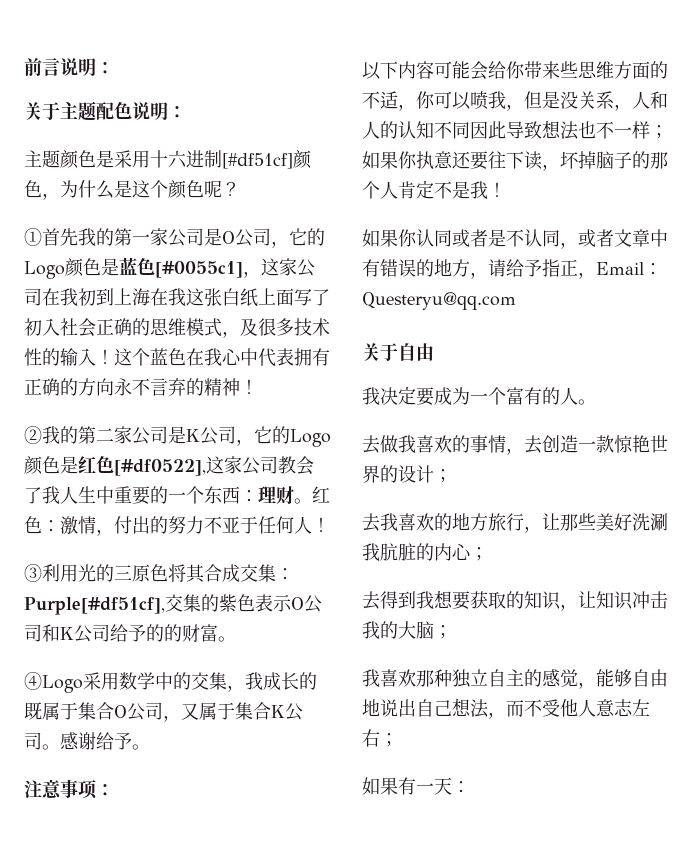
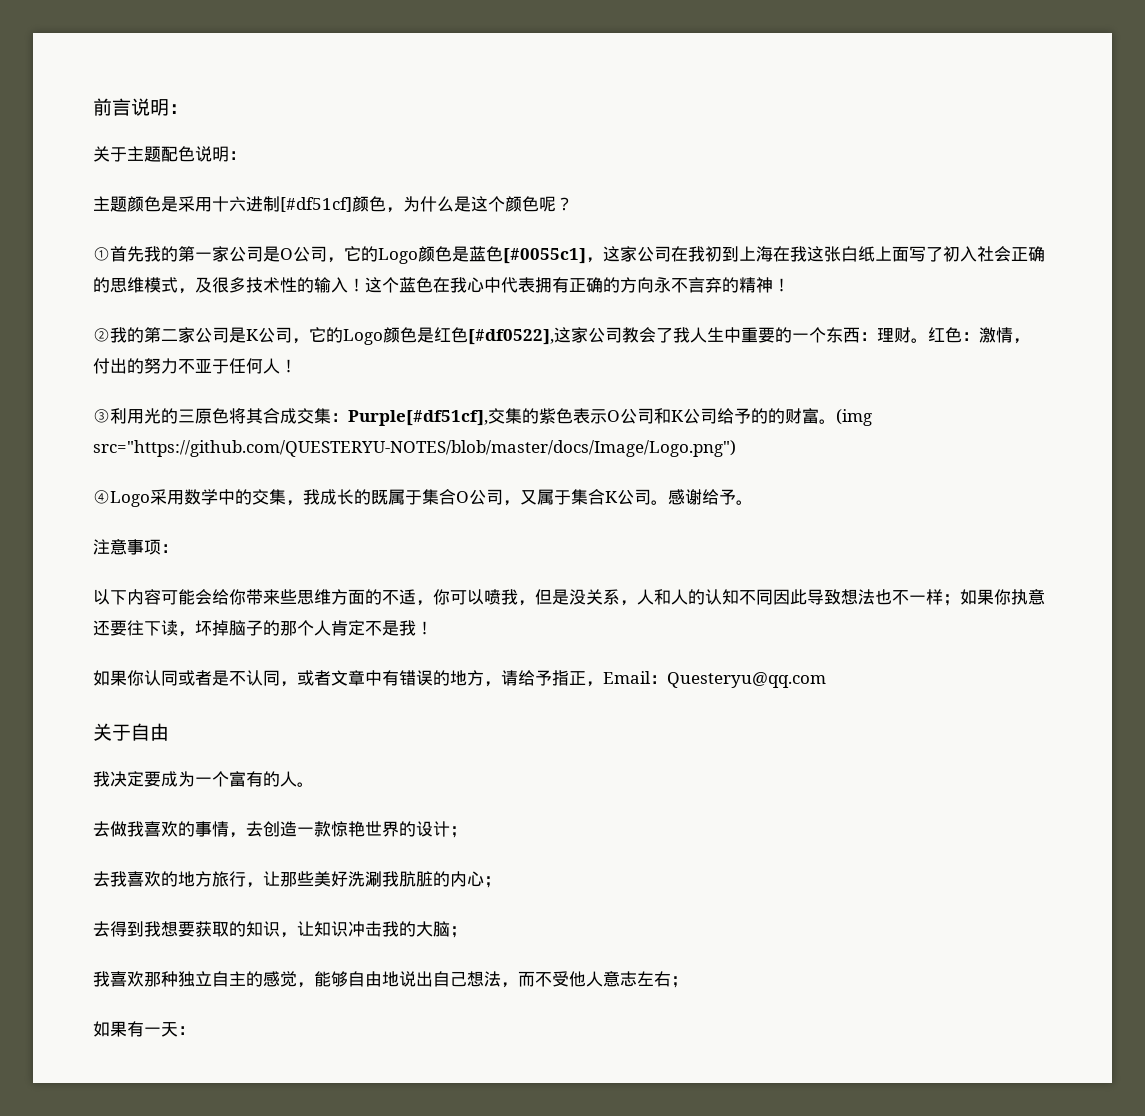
(236, 639) none -> [836,409,872,426] [93,440,736,457] (img src="https://github.com/QUESTERYU-NOTES/blob/master/docs/Image/Logo.png")

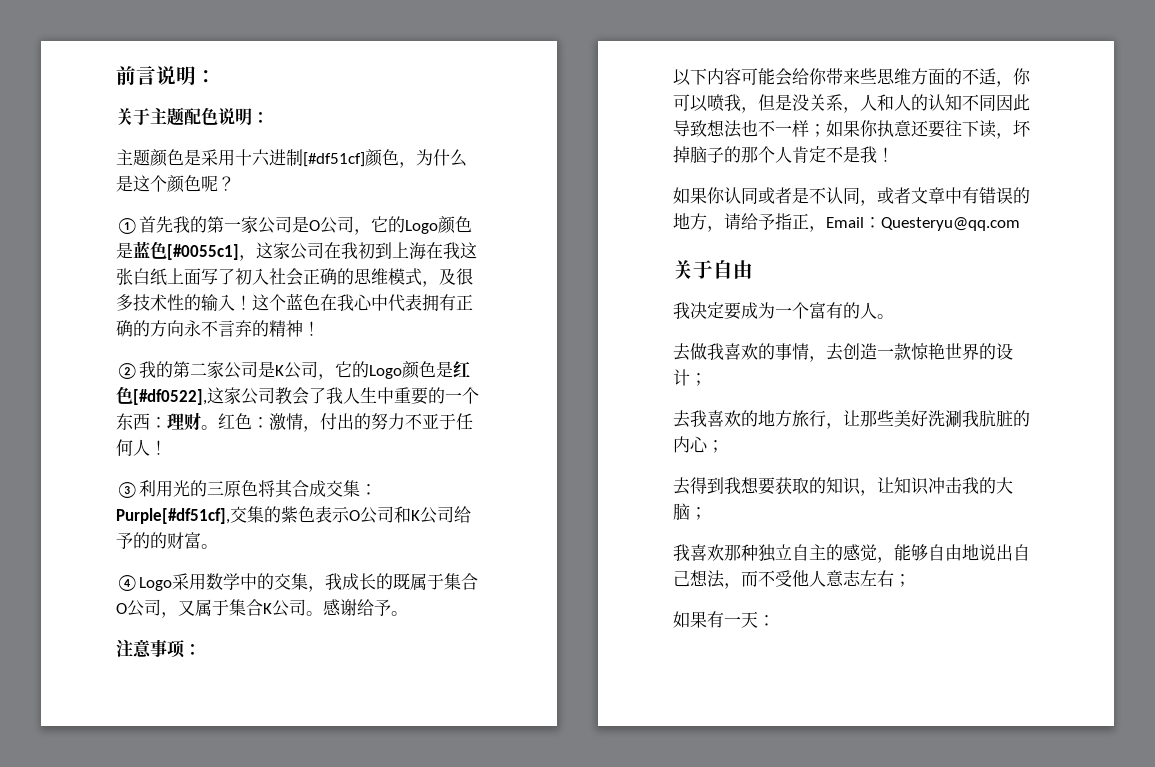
[836,409,872,426] [93,440,736,457] (img src="https://github.com/QUESTERYU-NOTES/blob/master/docs/Image/Logo.png") -> (218, 546) none

